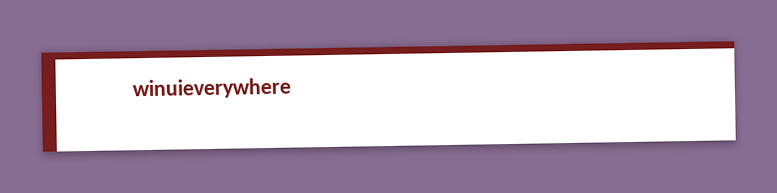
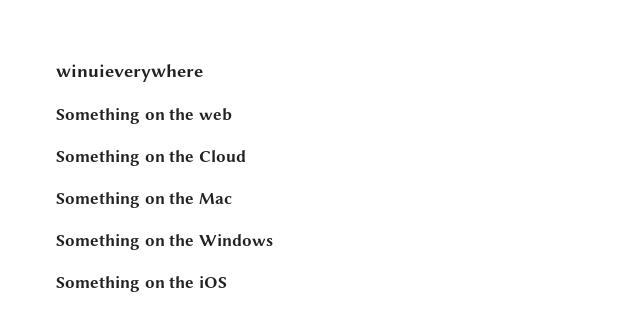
(291, 88) none -> [56,108,232,124] [56,150,246,166] [56,192,232,208] [56,234,273,250] [56,276,227,292] // Something on the web // Something on the Cloud // Something on the Mac // Something on the Windows // Something on the iOS

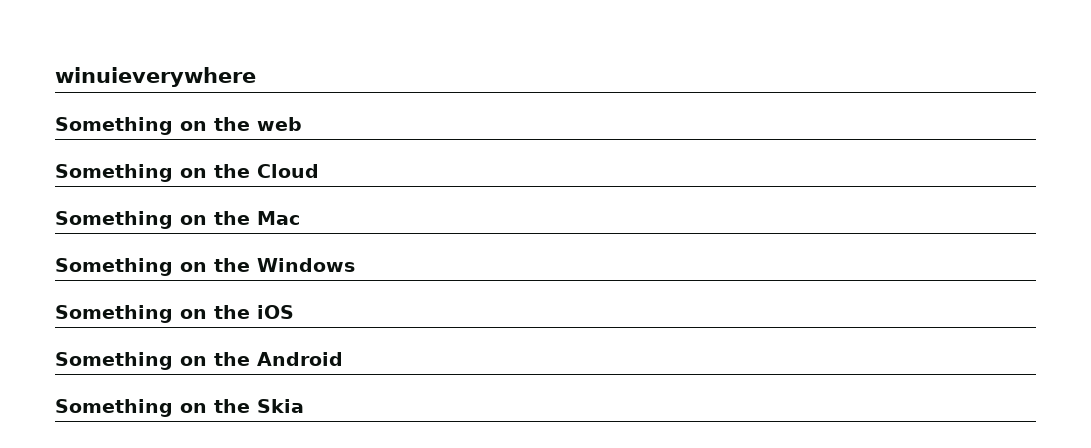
(227, 282) none -> [55,352,343,370] [55,399,304,417] // Something on the Android // Something on the Skia

